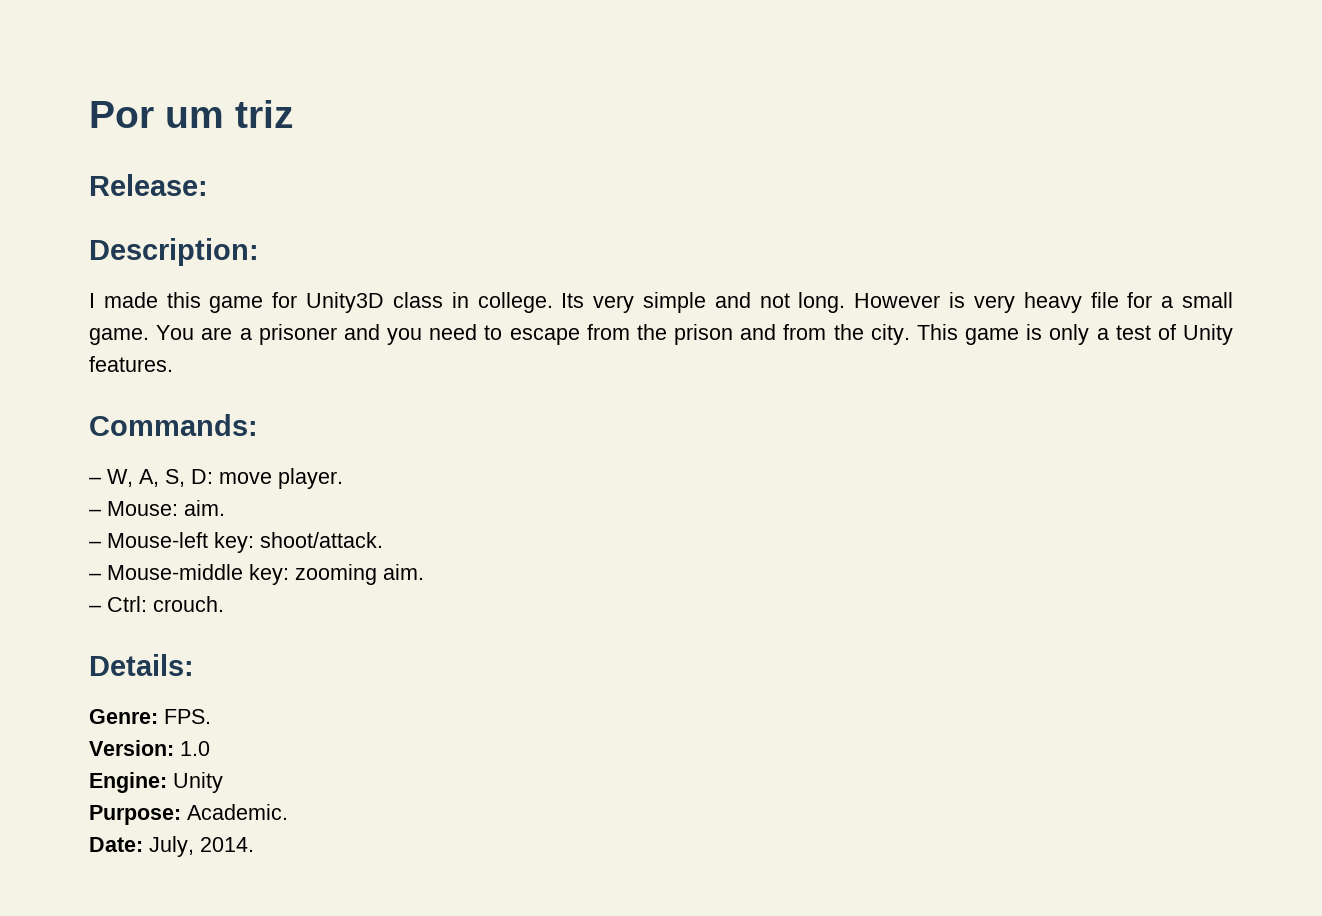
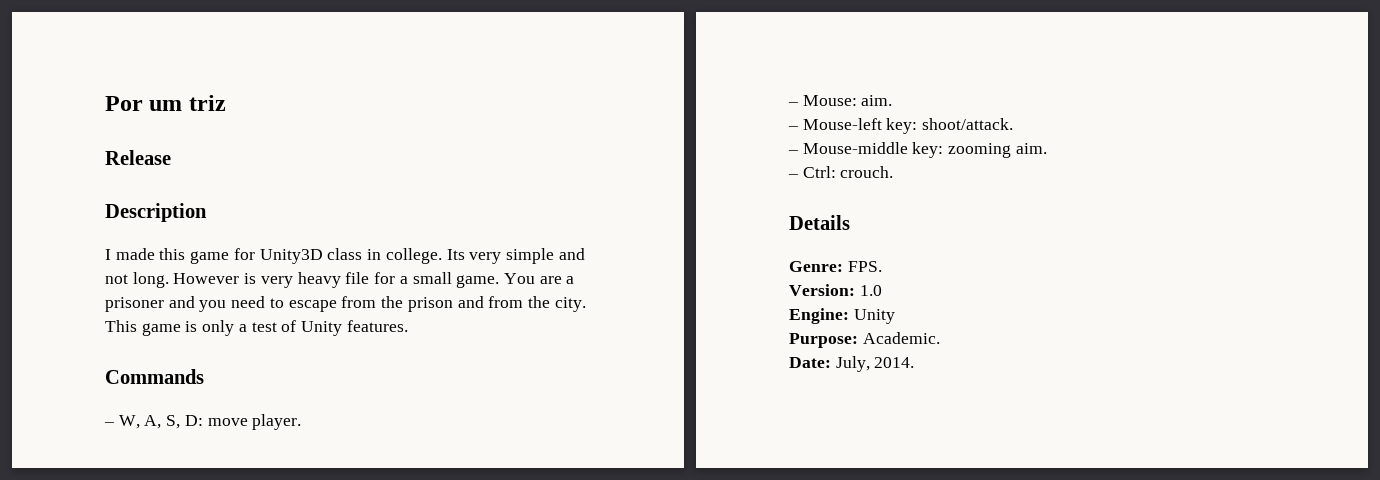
[89,174,208,196] [89,238,259,266] Release: // Description: -> [105,150,171,165] [105,203,207,222] Release // Description
[89,414,258,436] Commands: -> [105,369,204,384] Commands
[89,654,194,676] Details: -> [789,215,850,230] Details

